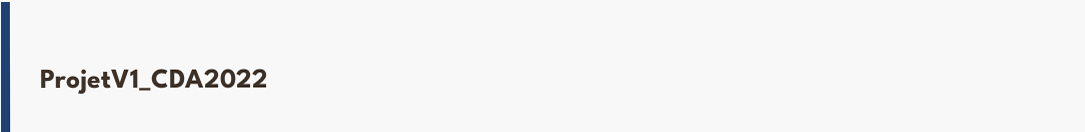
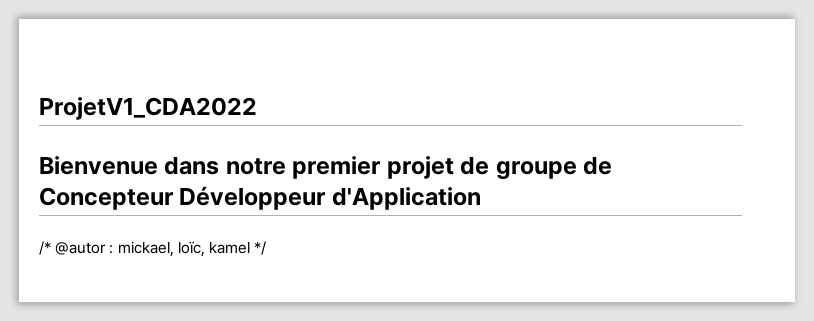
(269, 81) none -> [39,156,613,180] [39,186,481,210] [39,241,267,257] // Bienvenue dans notre premier projet de groupe de Concepteur Développeur d'Application // /* @autor : mickael, loïc, kamel */

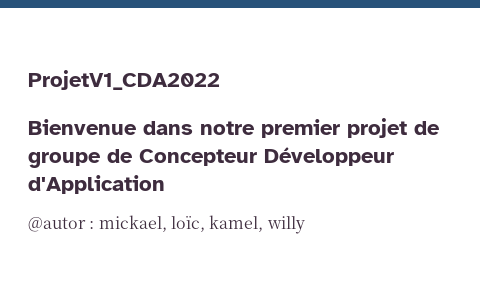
[39,241,51,255] /* -> (165, 184) none
[208,241,267,255] kamel */ -> [209,215,305,234] kamel, willy

